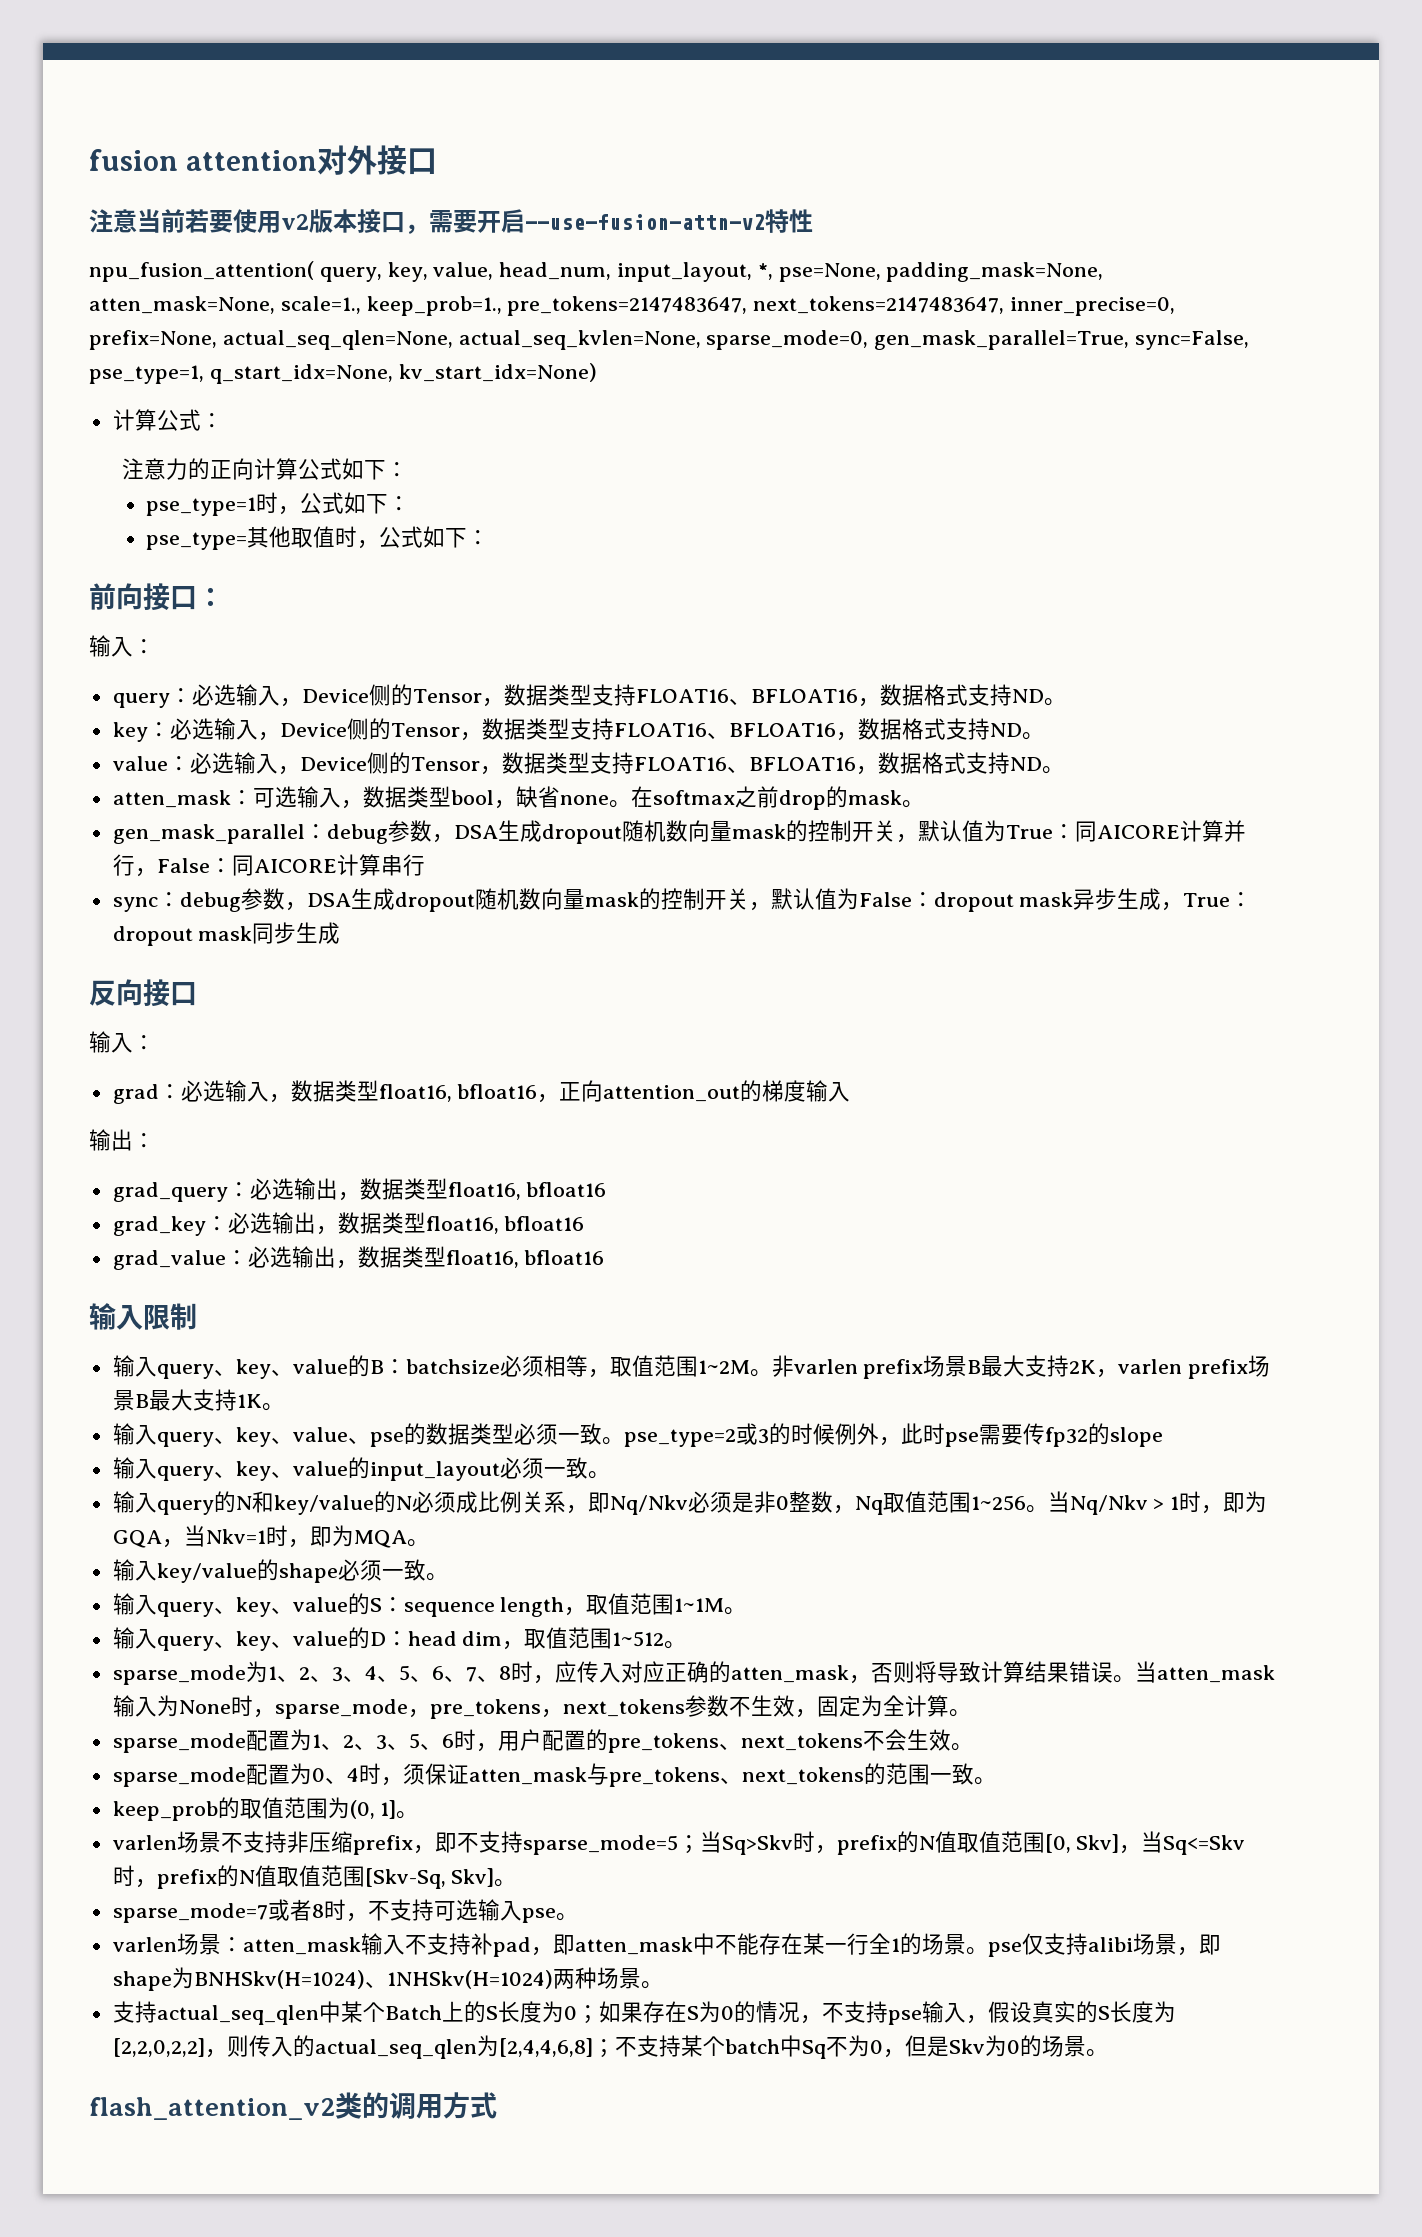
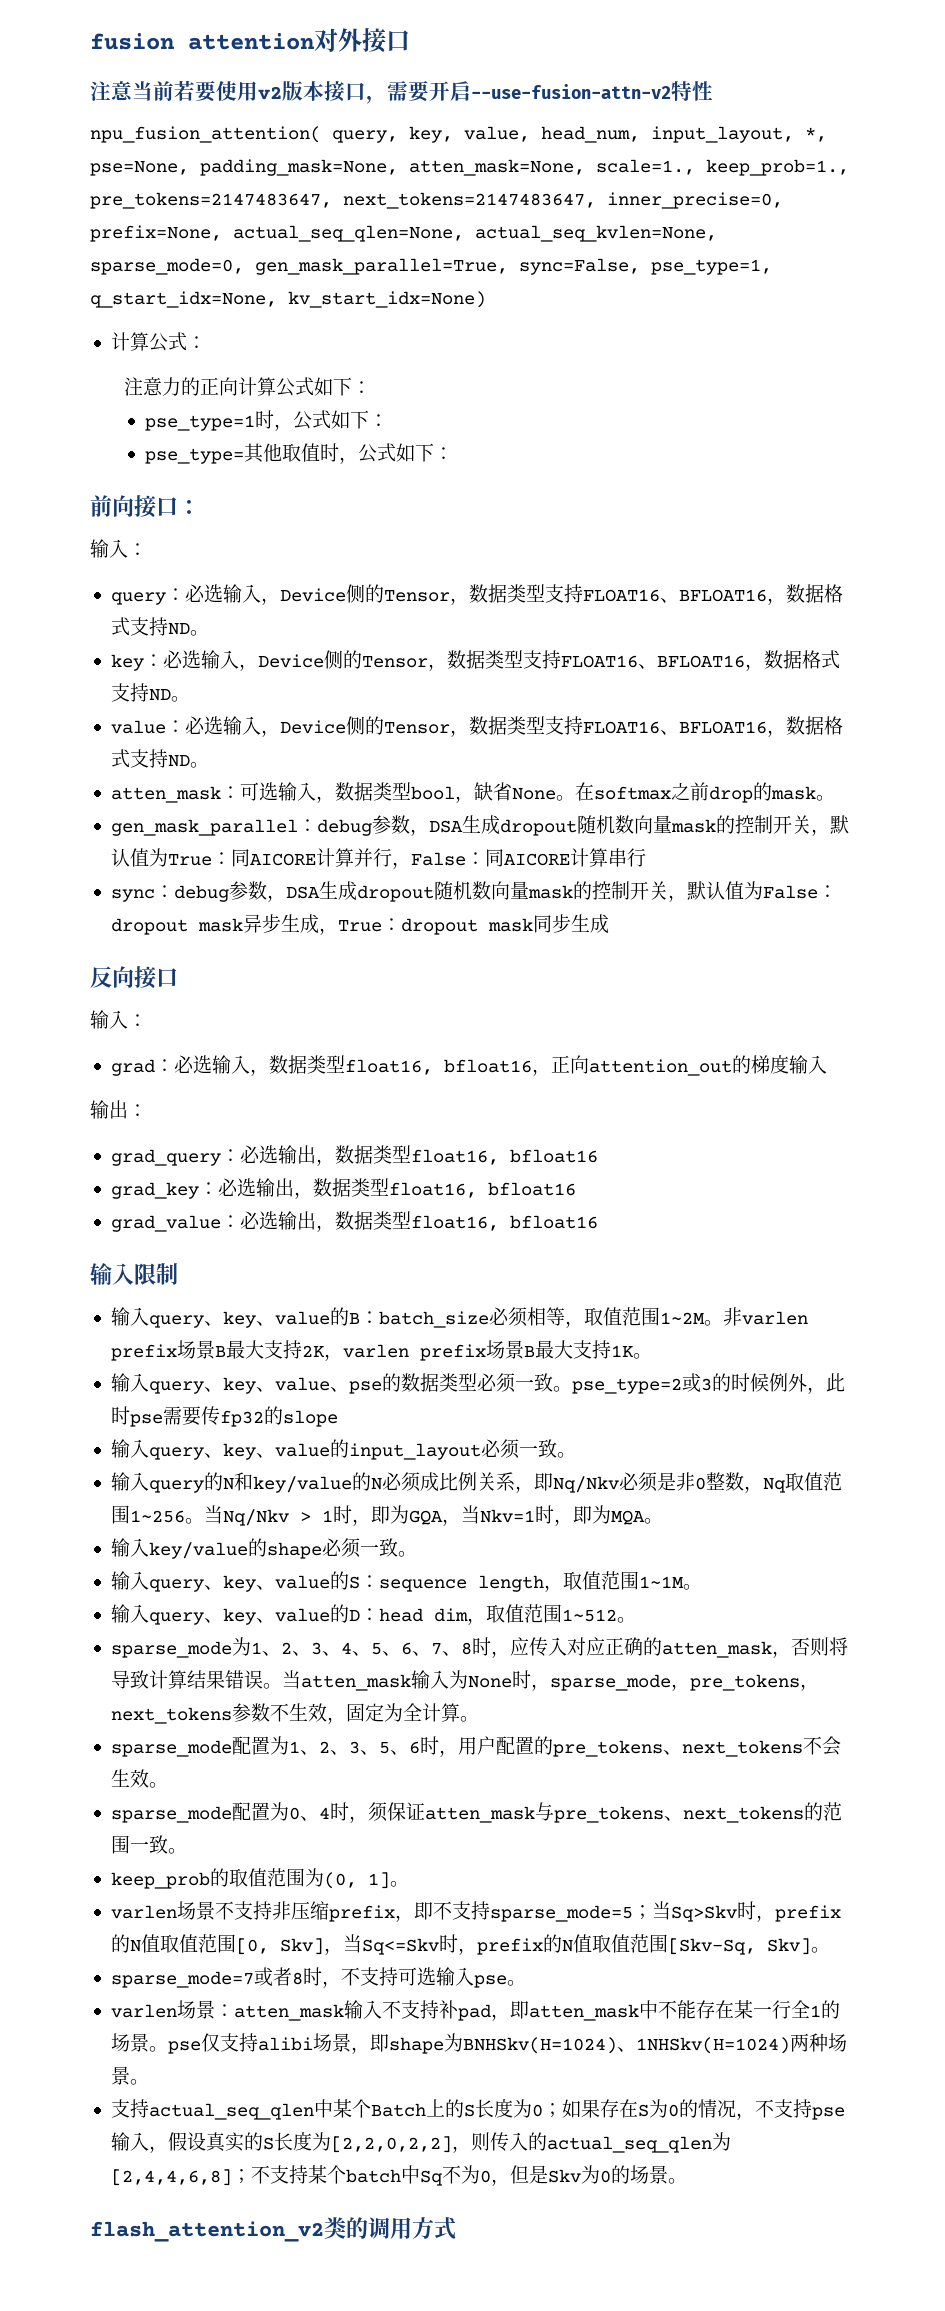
[537,786,609,808] 省none -> [492,782,556,801] 省None
[405,1359,500,1374] batchsize -> [378,1311,489,1328] batch_size

